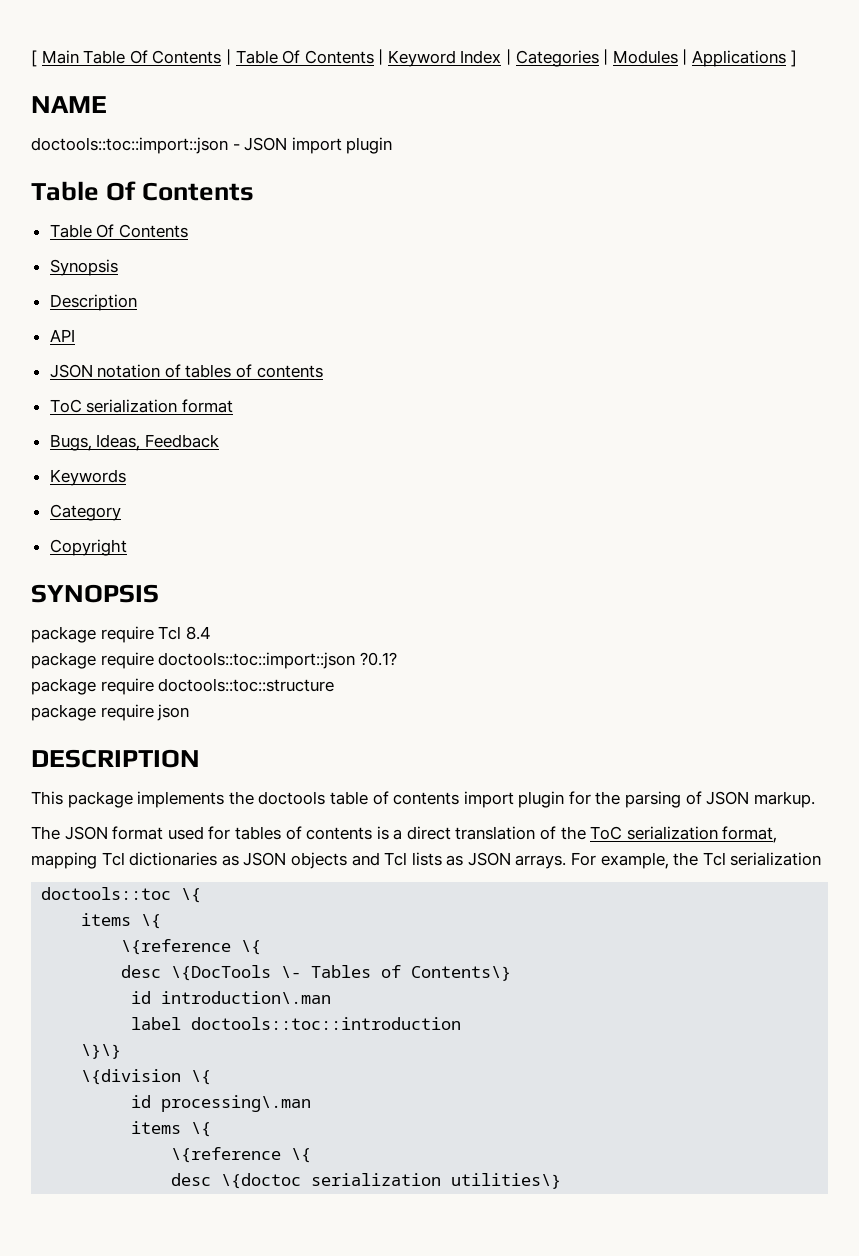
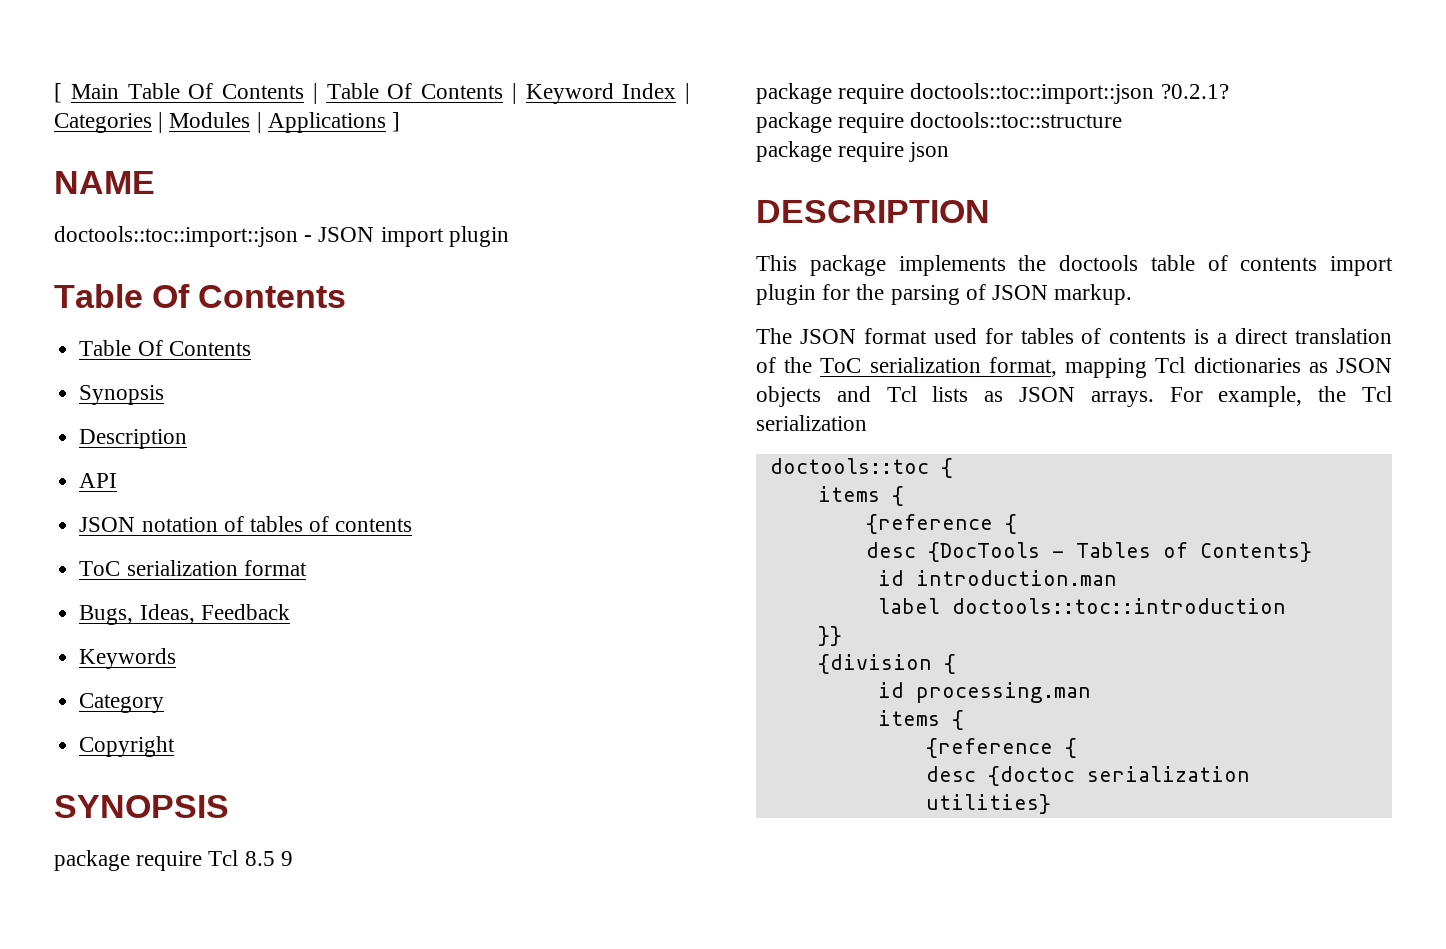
[185,626,211,640] 8.4 -> [244,851,293,866] 8.5 9
[359,652,397,666] ?0.1? -> [1160,84,1229,99] ?0.2.1?
[181,888,202,903] [81,913,162,929] [121,939,262,955] [121,965,302,981] \{ // items \{ // \{reference \{ // desc \{DocTools \- -> [940,458,953,478] [817,486,904,506] [865,514,1017,534] [865,542,1064,562] { // items { // {reference { // desc {DocTools -
[411,966,512,981] [131,991,332,1004] Contents\} // id introduction\.man -> [1199,542,1312,562] [877,570,1117,586] Contents} // id introduction.man
[81,1044,122,1059] [81,1069,212,1085] [131,1095,312,1112] [131,1121,212,1137] [171,1147,312,1163] [171,1173,562,1189] \}\} // \{division \{ // id processing\.man // items \{ // \{reference \{ // desc \{doctoc serialization utilities\} -> [817,626,842,646] [817,654,956,674] [877,682,1091,703] [877,710,964,730] [925,738,1077,758] [925,766,1250,786] [925,794,1051,814] }} // {division { // id processing.man // items { // {reference { // desc {doctoc serialization utilities}

